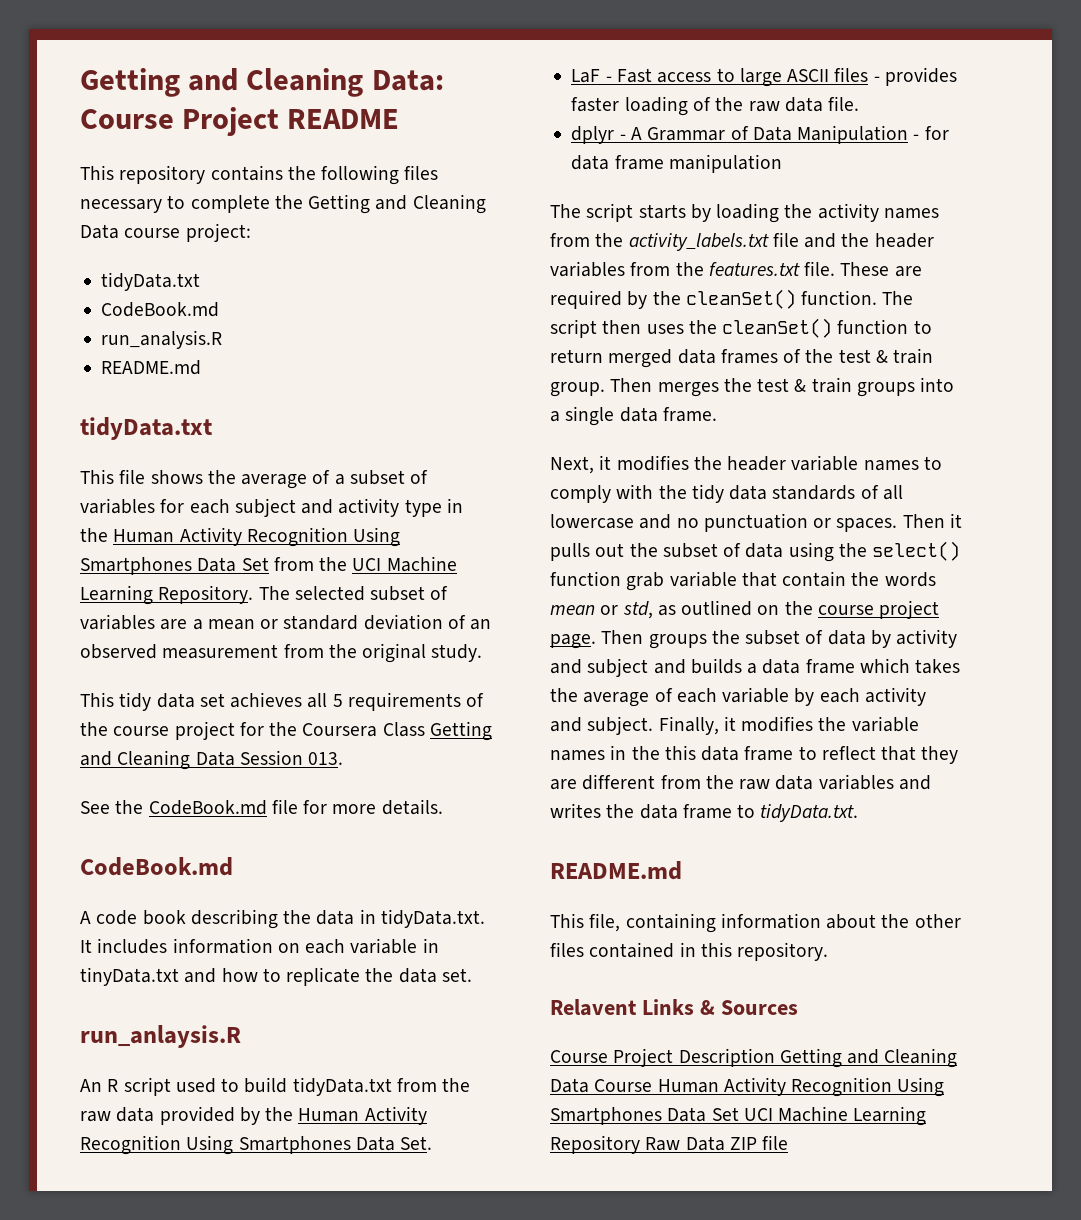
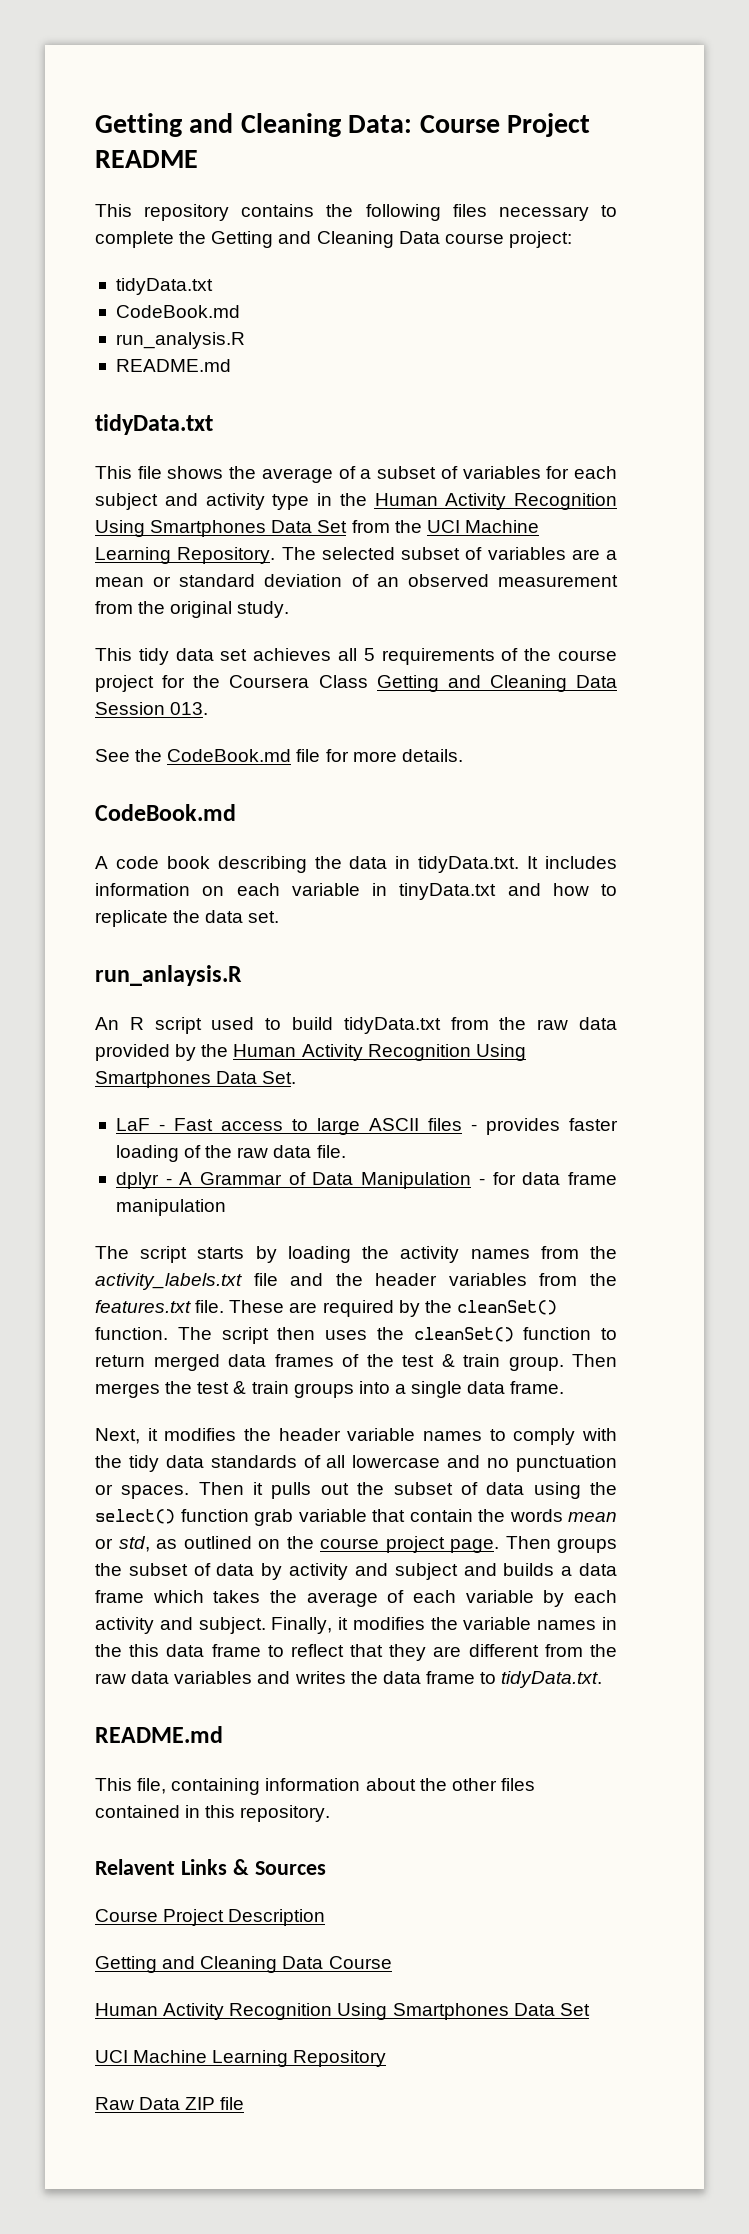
(775, 1057) none -> (326, 1917) //
[657,1077,945,1097] [550,1107,739,1125] Human Activity Recognition Using Smartphones Data Set -> [95,2003,590,2020] // Human Activity Recognition Using Smartphones Data Set //
(640, 1144) none -> (387, 2058) //

